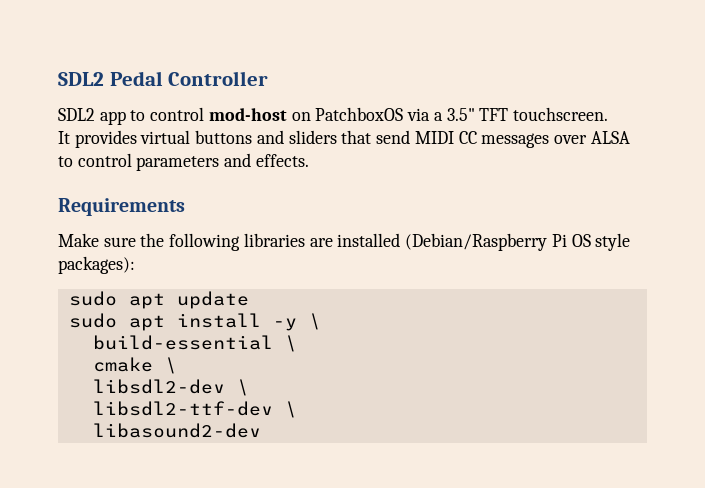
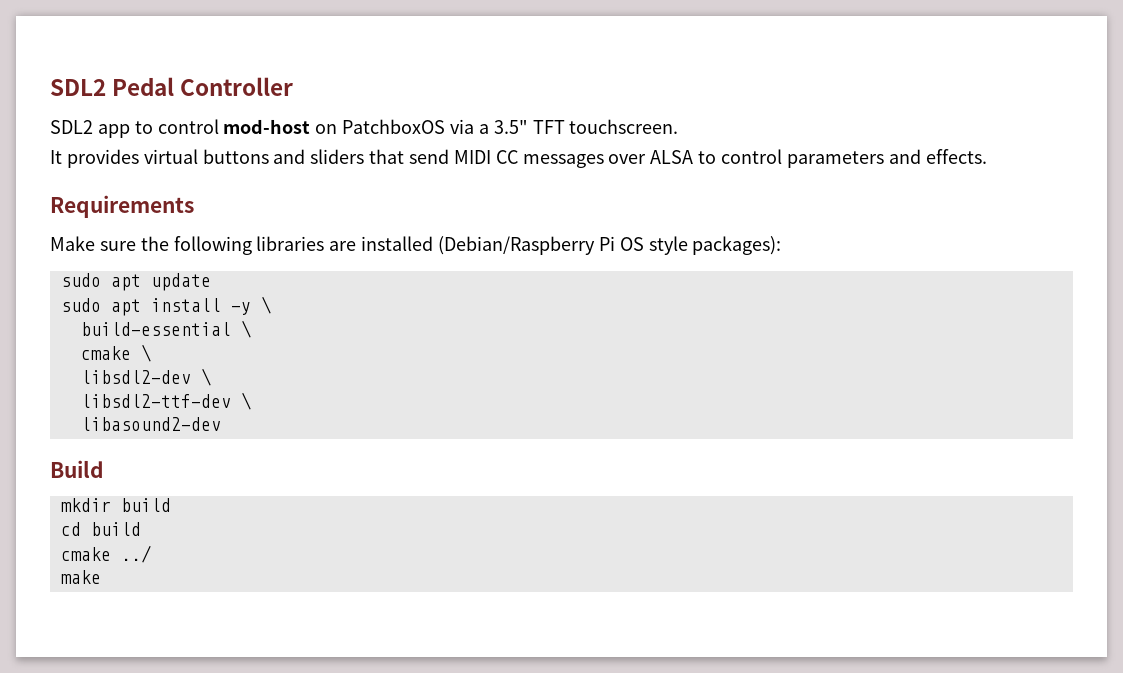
(261, 430) none -> [50,460,104,478] [60,498,171,512] [60,522,141,536] [60,545,151,563] [60,570,101,584] // Build // mkdir build // cd build // cmake ../ // make

